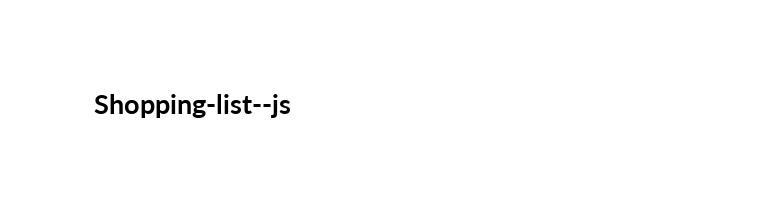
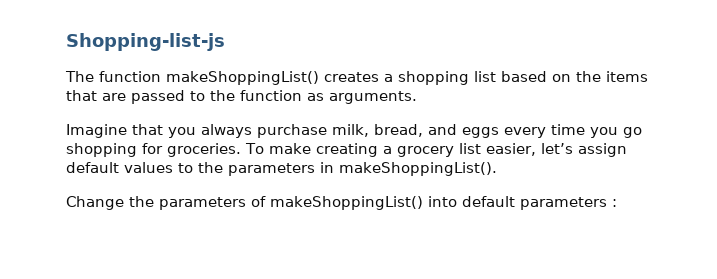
[94,94,291,118] Shopping-list--js -> [66,33,225,51] [65,71,648,85] [66,90,417,104] [66,124,642,138] [66,143,627,157] [66,162,497,176] [66,196,617,210] Shopping-list-js // The function makeShoppingList() creates a shopping list based on the items that are passed to the function as arguments. // Imagine that you always purchase milk, bread, and eggs every time you go shopping for groceries. To make creating a grocery list easier, let’s assign default values to the parameters in makeShoppingList(). // Change the parameters of makeShoppingList() into default parameters :

